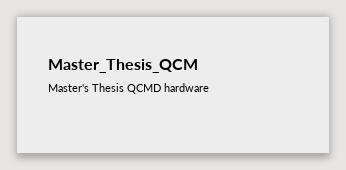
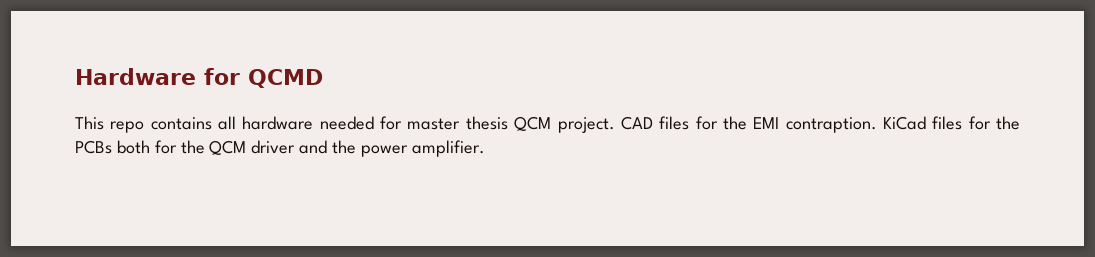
[48,59,198,73] [48,83,209,94] Master_Thesis_QCM // Master's Thesis QCMD hardware -> [75,68,323,88] [75,116,1021,133] [75,140,485,157] Hardware for QCMD // This repo contains all hardware needed for master thesis QCM project. CAD files for the EMI contraption. KiCad files for the PCBs both for the QCM driver and the power amplifier.

